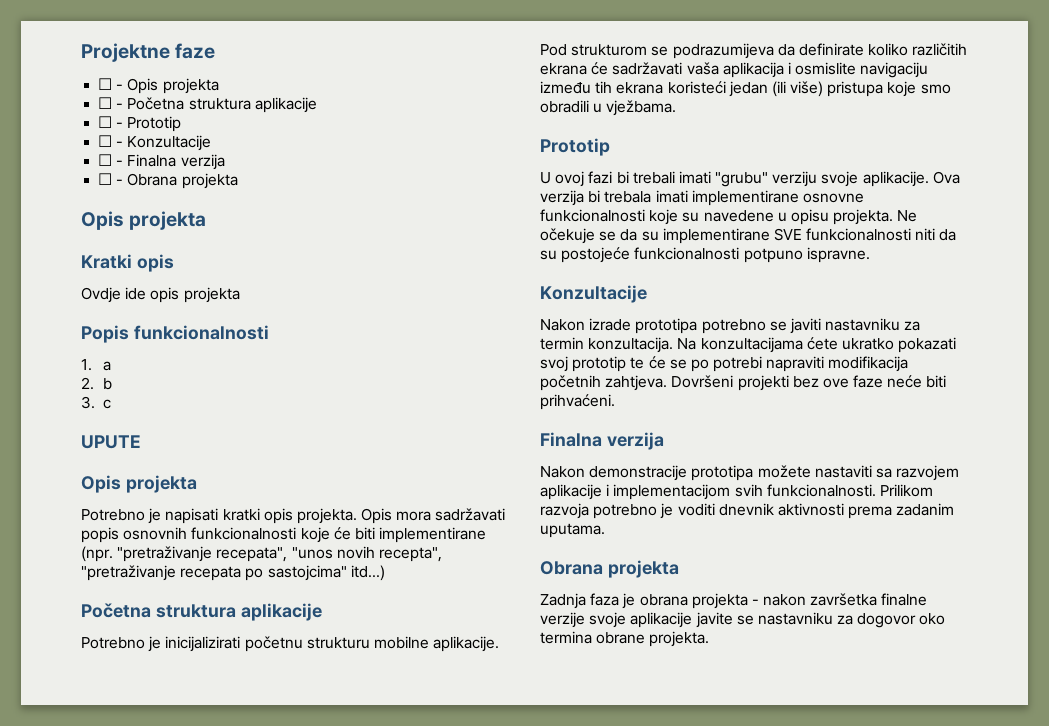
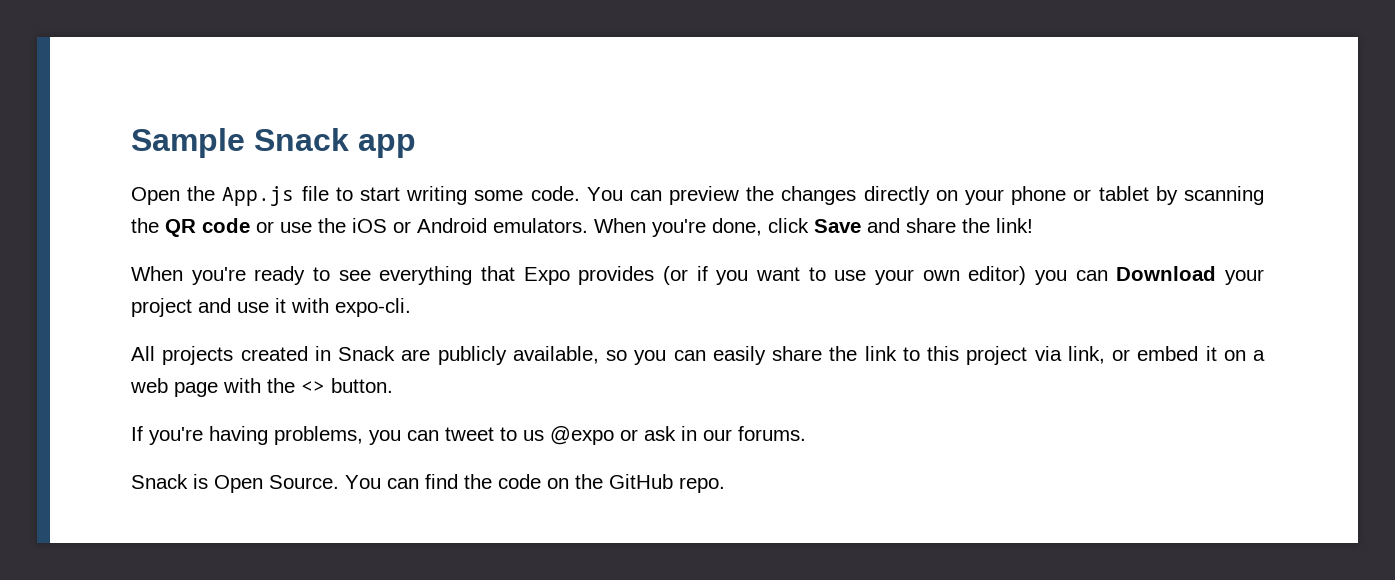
[81,43,216,62] [98,78,219,94] [98,97,317,113] [98,116,182,132] [98,135,212,151] [98,154,225,170] [98,173,238,189] [81,211,207,230] [81,254,174,272] [81,287,240,303] [81,325,269,343] [81,359,112,371] [81,377,113,390] [81,396,112,409] [81,435,141,449] [81,475,197,493] [81,508,506,524] [81,527,487,543] [81,546,442,562] [81,565,385,581] [81,603,322,621] [81,636,500,652] [540,43,968,59] [540,62,929,78] [540,81,951,97] [540,100,677,116] [540,138,610,156] [540,171,960,187] [540,190,864,206] [540,209,918,225] [540,228,957,244] [540,247,870,263] [540,285,647,303] [540,318,921,334] [540,337,957,353] [540,356,909,372] [540,375,947,391] [540,394,615,410] [540,432,664,450] [540,465,960,481] [540,484,933,500] [540,503,955,519] [540,523,605,538] [540,560,679,578] [540,593,928,609] [540,612,946,628] [540,631,710,647] Projektne faze // ☐ - Opis projekta // ☐ - Početna struktura aplikacije // ☐ - Prototip // ☐ - Konzultacije // ☐ - Finalna verzija // ☐ - Obrana projekta // Opis projekta // Kratki opis // Ovdje ide opis projekta // Popis funkcionalnosti // 1. a // 2. b // 3. c // UPUTE // Opis projekta // Potrebno je napisati kratki opis projekta. Opis mora sadržavati popis osnovnih funkcionalnosti koje će biti implementirane (npr. "pretraživanje recepata", "unos novih recepta", "pretraživanje recepata po sastojcima" itd...) // Početna struktura aplikacije // Potrebno je inicijalizirati početnu strukturu mobilne aplikacije. Pod strukturom se podrazumijeva da definirate koliko različitih ekrana će sadržavati vaša aplikacija i osmislite navigaciju između tih ekrana koristeći jedan (ili više) pristupa koje smo obradili u vježbama. // Prototip // U ovoj fazi bi trebali imati "grubu" verziju svoje aplikacije. Ova verzija bi trebala imati implementirane osnovne funkcionalnosti koje su navedene u opisu projekta. Ne očekuje se da su implementirane SVE funkcionalnosti niti da su postojeće funkcionalnosti potpuno ispravne. // Konzultacije // Nakon izrade prototipa potrebno se javiti nastavniku za termin konzultacija. Na konzultacijama ćete ukratko pokazati svoj prototip te će se po potrebi napraviti modifikacija početnih zahtjeva. Dovršeni projekti bez ove faze neće biti prihvaćeni. // Finalna verzija // Nakon demonstracije prototipa možete nastaviti sa razvojem aplikacije i implementacijom svih funkcionalnosti. Prilikom razvoja potrebno je voditi dnevnik aktivnosti prema zadanim uputama. // Obrana projekta // Zadnja faza je obrana projekta - nakon završetka finalne verzije svoje aplikacije javite se nastavniku za dogovor oko termina obrane projekta. -> [131,128,416,158] [131,186,1264,206] [131,218,1033,237] [131,266,1264,285] [131,298,411,317] [131,346,1265,365] [130,378,393,397] [131,426,806,445] [131,474,725,493] Sample Snack app // Open the App.js file to start writing some code. You can preview the changes directly on your phone or tablet by scanning the QR code or use the iOS or Android emulators. When you're done, click Save and share the link! // When you're ready to see everything that Expo provides (or if you want to use your own editor) you can Download your project and use it with expo-cli. // All projects created in Snack are publicly available, so you can easily share the link to this project via link, or embed it on a web page with the <> button. // If you're having problems, you can tweet to us @expo or ask in our forums. // Snack is Open Source. You can find the code on the GitHub repo.

